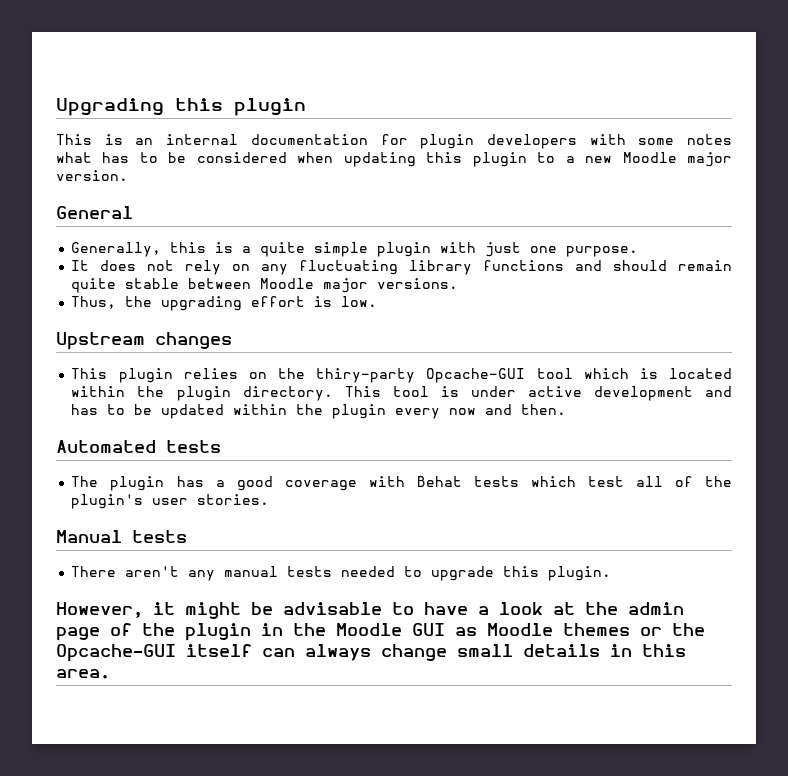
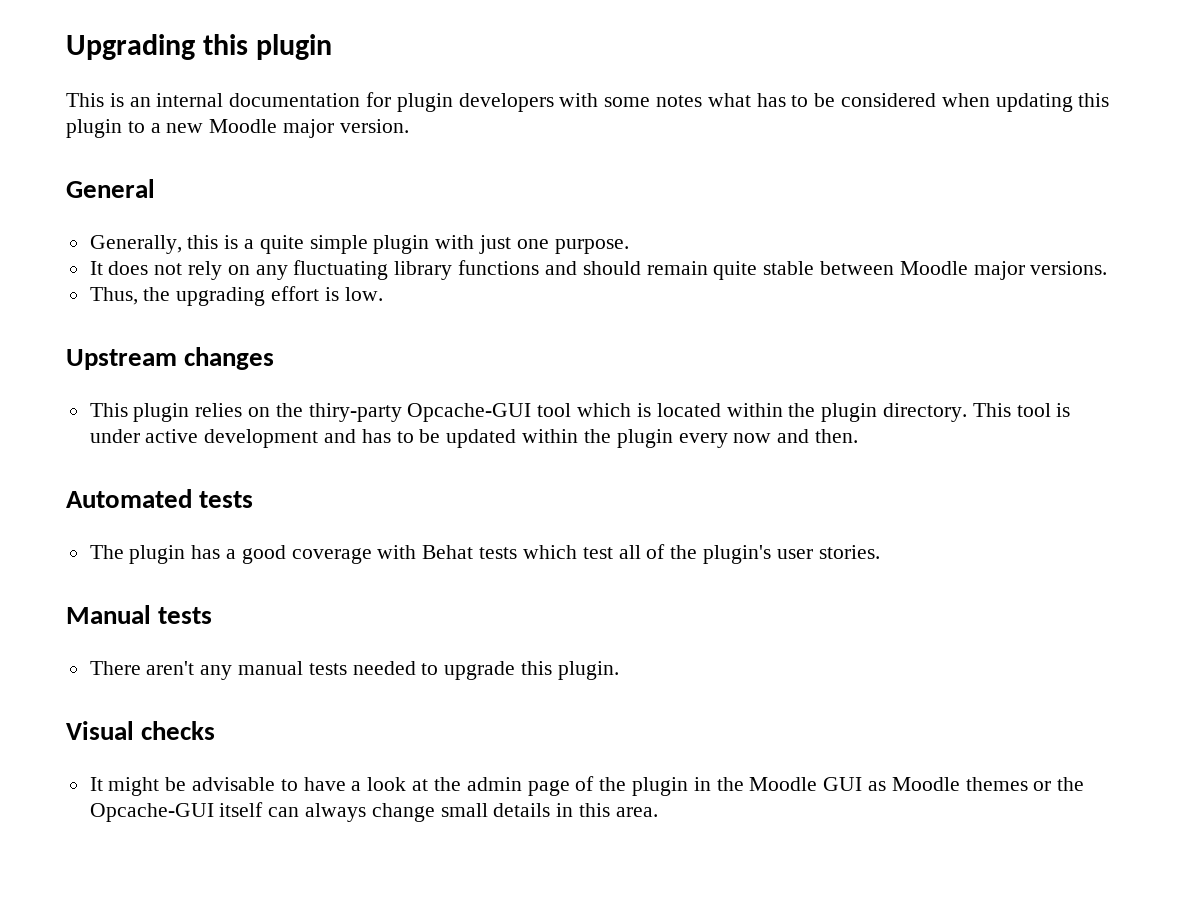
[56,602,175,618] However, it -> [66,721,216,740] [89,777,103,791] Visual checks // It

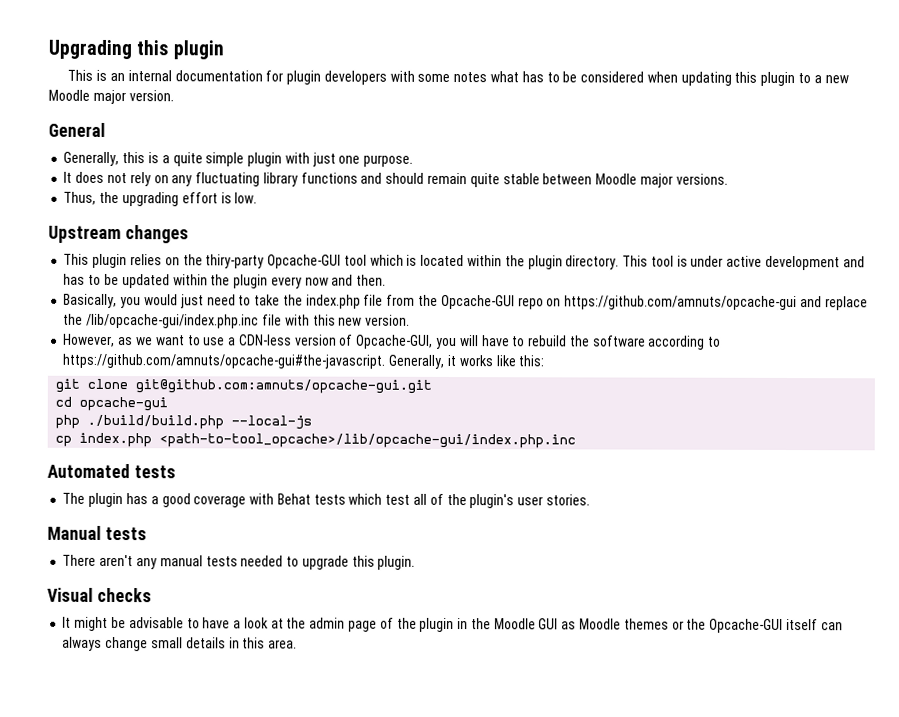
(858, 436) none -> [63,293,868,311] [63,313,411,329] [63,333,722,350] [62,353,546,369] [55,378,433,394] [55,396,169,412] [55,414,313,430] [55,432,577,449] // Basically, you would just need to take the index.php file from the Opcache-GUI repo on https://github.com/amnuts/opcache-gui and replace the /lib/opcache-gui/index.php.inc file with this new version. // However, as we want to use a CDN-less version of Opcache-GUI, you will have to rebuild the software according to https://github.com/amnuts/opcache-gui#the-javascript. Generally, it works like this: // git clone git@github.com:amnuts/opcache-gui.git // cd opcache-gui // php ./build/build.php --local-js // cp index.php <path-to-tool_opcache>/lib/opcache-gui/index.php.inc

